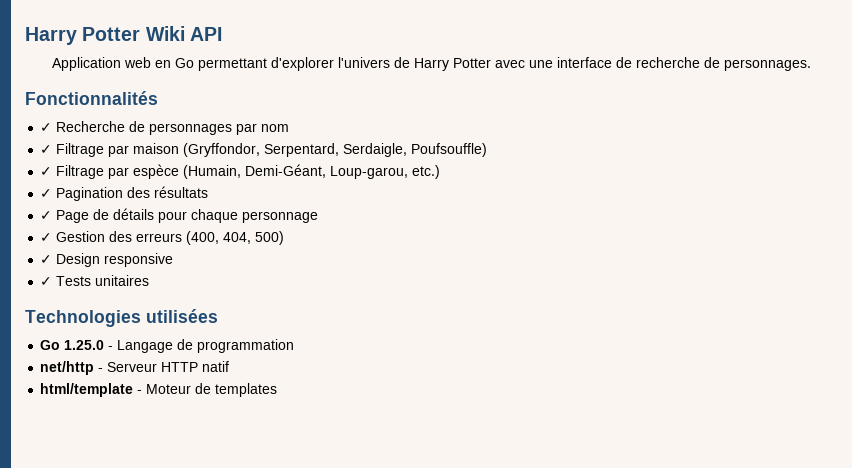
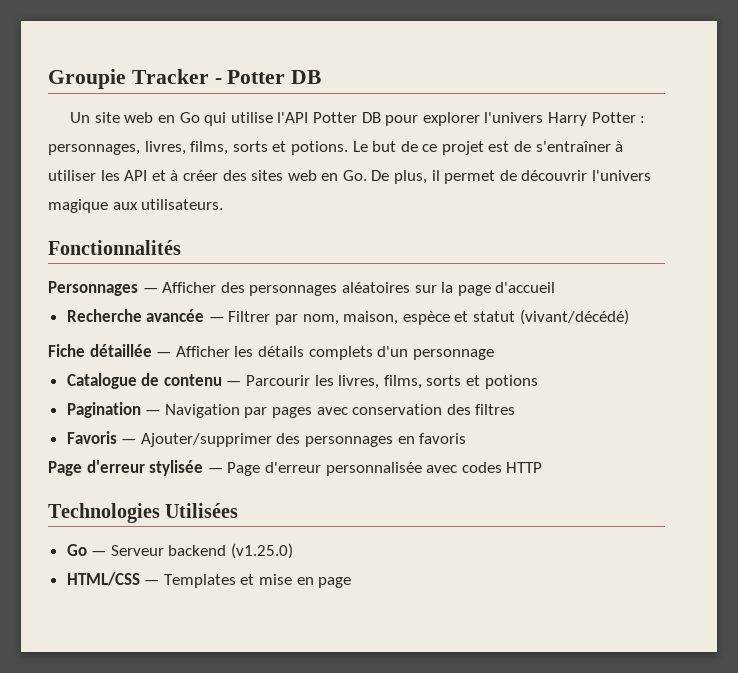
[25,26,222,45] [51,57,811,71] [25,91,158,105] [40,121,290,135] [40,143,488,157] [40,164,441,179] [40,186,209,201] [40,208,319,223] [40,231,285,245] [40,253,174,267] [40,275,150,286] Harry Potter Wiki API // Application web en Go permettant d'explorer l'univers de Harry Potter avec une interface de recherche de personnages. // Fonctionnalités // ✓ Recherche de personnages par nom // ✓ Filtrage par maison (Gryffondor, Serpentard, Serdaigle, Poufsouffle) // ✓ Filtrage par espèce (Humain, Demi-Géant, Loup-garou, etc.) // ✓ Pagination des résultats // ✓ Page de détails pour chaque personnage // ✓ Gestion des erreurs (400, 404, 500) // ✓ Design responsive // ✓ Tests unitaires -> [48,69,322,89] [70,112,646,126] [48,141,624,155] [48,170,652,184] [48,199,224,213] [48,240,181,255] [48,281,556,296] [66,309,629,325] [48,344,494,360] [66,373,538,389] [66,402,516,418] [66,431,467,447] [48,460,543,476] Groupie Tracker - Potter DB // Un site web en Go qui utilise l'API Potter DB pour explorer l'univers Harry Potter : personnages, livres, films, sorts et potions. Le but de ce projet est de s'entraîner à utiliser les API et à créer des sites web en Go. De plus, il permet de découvrir l'univers magique aux utilisateurs. // Fonctionnalités // Personnages — Afficher des personnages aléatoires sur la page d'accueil // Recherche avancée — Filtrer par nom, maison, espèce et statut (vivant/décédé) // Fiche détaillée — Afficher les détails complets d'un personnage // Catalogue de contenu — Parcourir les livres, films, sorts et potions // Pagination — Navigation par pages avec conservation des filtres // Favoris — Ajouter/supprimer des personnages en favoris // Page d'erreur stylisée — Page d'erreur personnalisée avec codes HTTP
[146,309,218,323] [40,339,295,353] [40,361,230,375] [40,383,278,397] utilisées // Go 1.25.0 - Langage de programmation // net/http - Serveur HTTP natif // html/template - Moteur de templates -> [165,503,239,518] [66,543,294,559] [66,572,352,588] Utilisées // Go — Serveur backend (v1.25.0) // HTML/CSS — Templates et mise en page

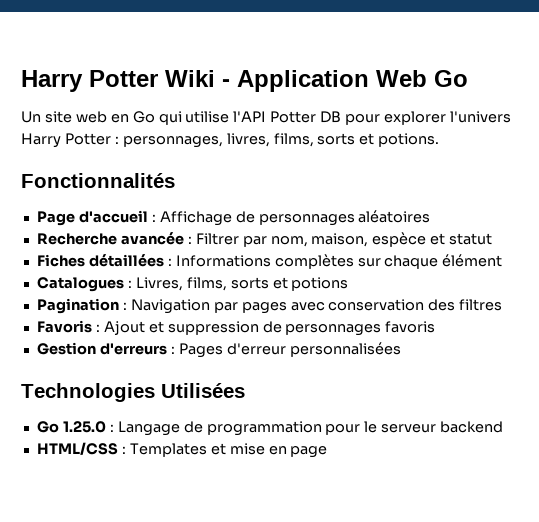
[48,69,322,89] Groupie Tracker - Potter DB -> [21,70,468,92] Harry Potter Wiki - Application Web Go
[352,141,624,155] [48,170,652,184] [48,199,224,213] [48,240,181,255] [48,281,556,296] Le but de ce projet est de s'entraîner à utiliser les API et à créer des sites web en Go. De plus, il permet de découvrir l'univers magique aux utilisateurs. // Fonctionnalités // Personnages — Afficher des personnages aléatoires sur la page d'accueil -> [21,173,175,188] [36,210,431,226] // Fonctionnalités // Page d'accueil : Affichage de personnages aléatoires
[208,317,224,322] — -> [187,236,192,244] :
[519,309,629,325] [48,344,494,360] [66,373,380,389] (vivant/décédé) // Fiche détaillée — Afficher les détails complets d'un personnage // Catalogue de contenu — Parcourir les livres, -> [36,254,503,269] [36,277,183,292] // Fiches détaillées : Informations complètes sur chaque élément // Catalogues : Livres,
[145,410,161,415] — -> [122,302,127,310] :
[121,433,467,447] [48,460,543,476] [48,503,239,523] [66,544,164,556] — Ajouter/supprimer des personnages en favoris // Page d'erreur stylisée — Page d'erreur personnalisée avec codes HTTP // Technologies Utilisées // Go — Serveur -> [95,321,436,336] [36,342,401,358] [21,383,245,402] [36,421,437,436] : Ajout et suppression de personnages favoris // Gestion d'erreurs : Pages d'erreur personnalisées // Technologies Utilisées // Go 1.25.0 : Langage de programmation pour le serveur
[231,543,294,559] (v1.25.0) -> (504, 427) none
[144,580,160,585] — -> [121,446,126,454] :

